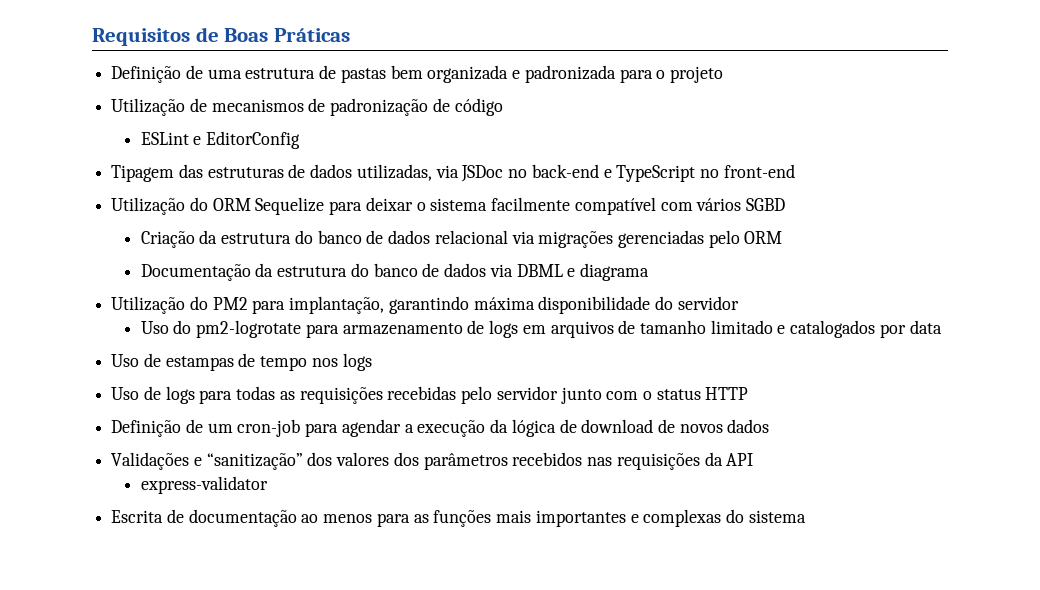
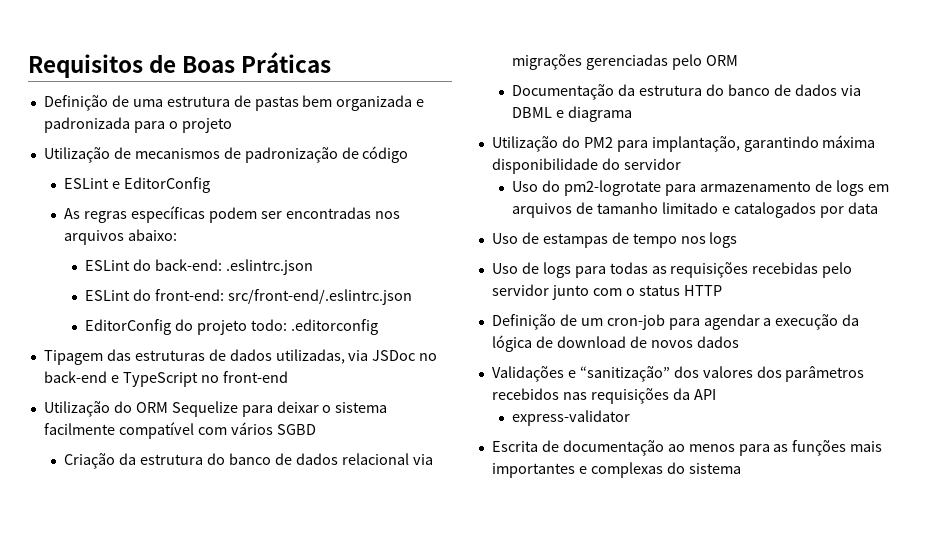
(301, 140) none -> [64,206,400,223] [64,229,178,245] [84,259,313,275] [84,289,412,305] [84,319,378,335] // As regras específicas podem ser encontradas nos arquivos abaixo: // ESLint do back-end: .eslintrc.json // ESLint do front-end: src/front-end/.eslintrc.json // EditorConfig do projeto todo: .editorconfig

